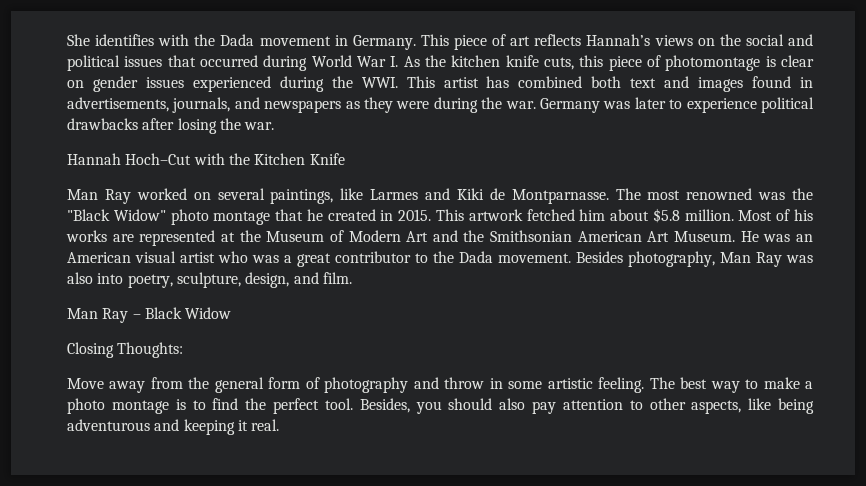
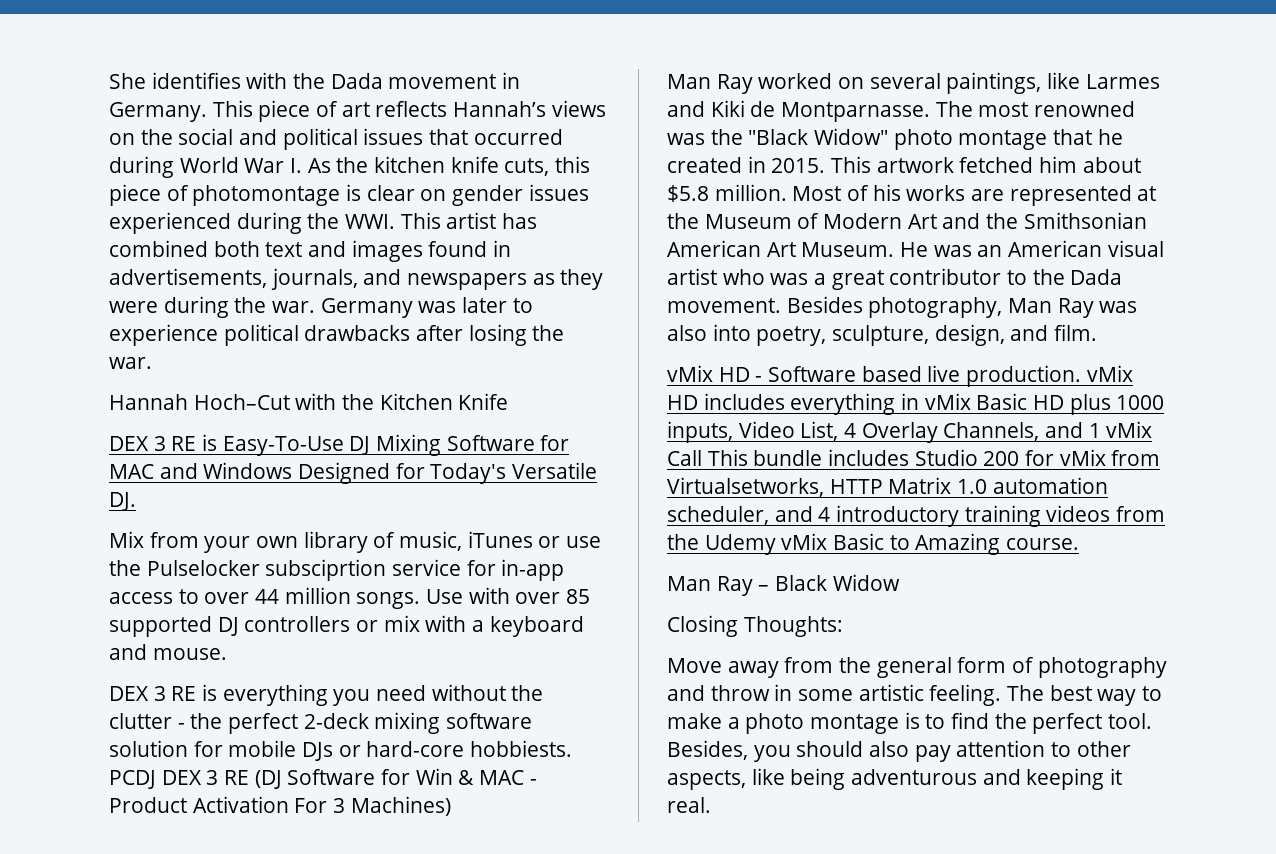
(345, 159) none -> [109,434,570,456] [109,462,598,484] [109,492,136,511] [109,531,602,553] [109,559,565,581] [109,587,591,609] [109,615,584,637] [109,644,227,660] [109,684,544,706] [109,712,533,734] [109,740,573,761] [109,768,537,789] [109,796,451,816] // DEX 3 RE is Easy-To-Use DJ Mixing Software for MAC and Windows Designed for Today's Versatile DJ. // Mix from your own library of music, iTunes or use the Pulselocker subsciprtion service for in-app access to over 44 million songs. Use with over 85 supported DJ controllers or mix with a keyboard and mouse. // DEX 3 RE is everything you need without the clutter - the perfect 2-deck mixing software solution for mobile DJs or hard-core hobbiests. PCDJ DEX 3 RE (DJ Software for Win & MAC - Product Activation For 3 Machines)
(352, 278) none -> [667,365,1133,387] [667,393,1165,415] [667,421,1153,443] [667,449,1161,466] [667,477,1108,497] [667,505,1166,527] [667,533,1080,555] // vMix HD - Software based live production. vMix HD includes everything in vMix Basic HD plus 1000 inputs, Video List, 4 Overlay Channels, and 1 vMix Call This bundle includes Studio 200 for vMix from Virtualsetworks, HTTP Matrix 1.0 automation scheduler, and 4 introductory training videos from the Udemy vMix Basic to Amazing course.

